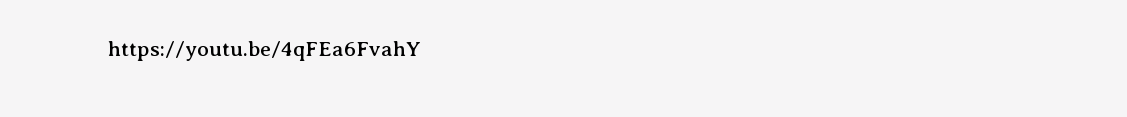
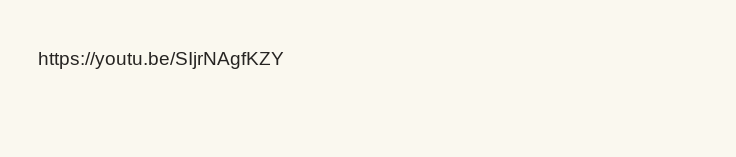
[108,41,421,61] https://youtu.be/4qFEa6FvahY -> [38,52,284,69] https://youtu.be/SIjrNAgfKZY

